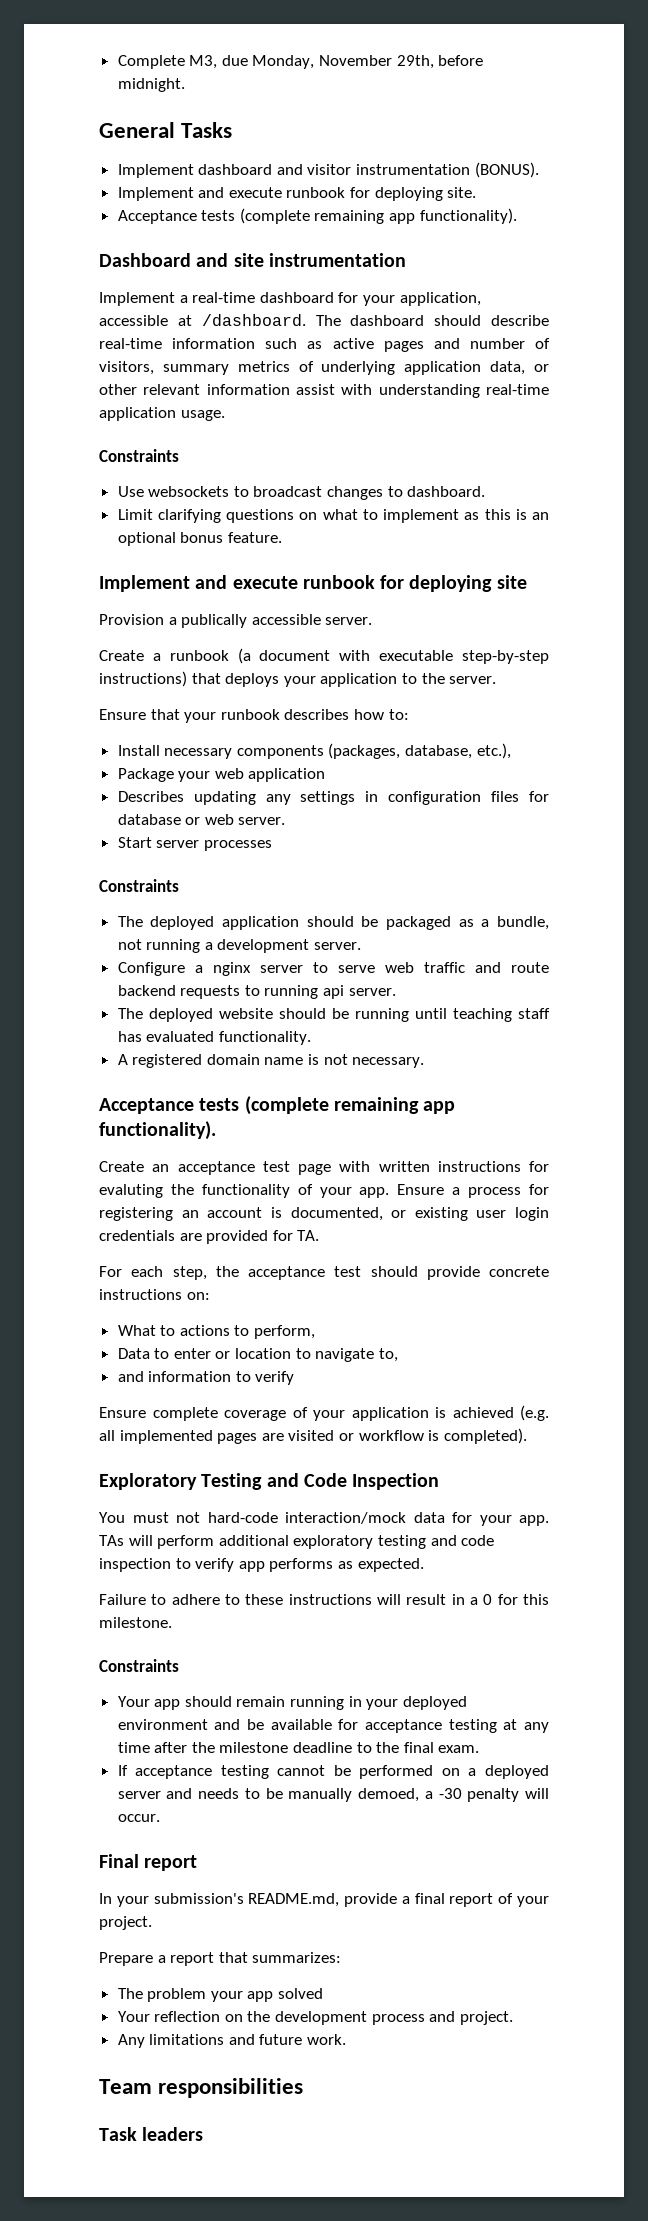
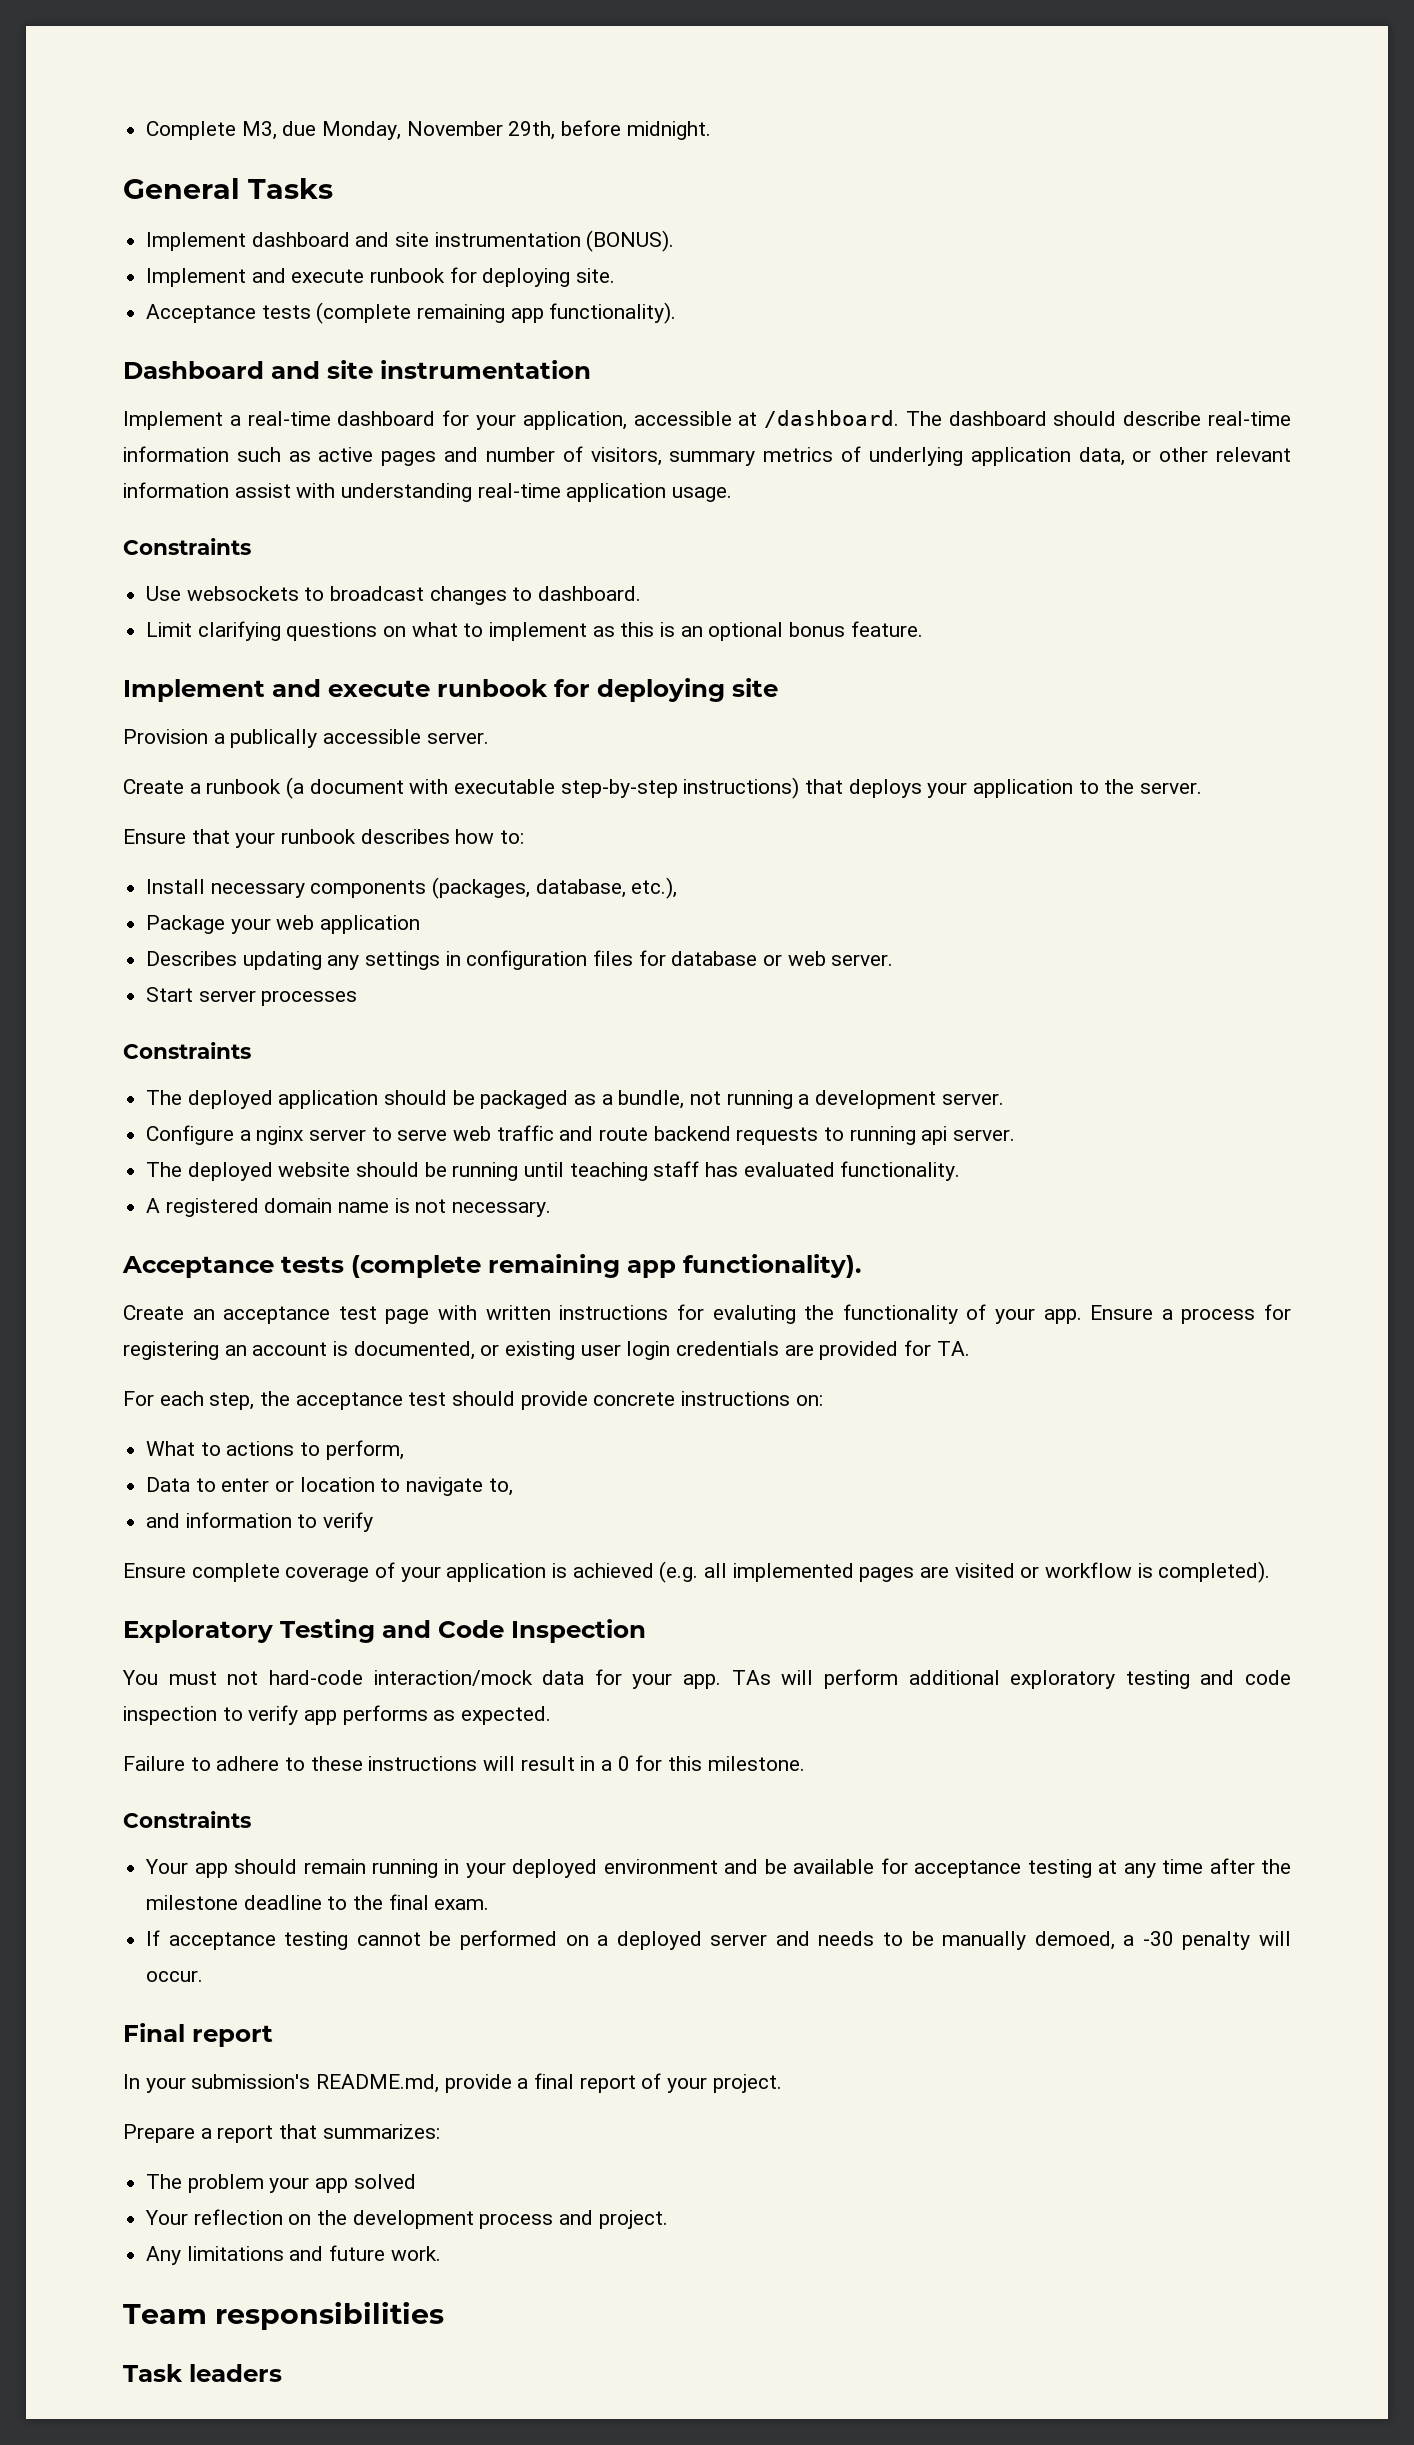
[307,164,352,175] visitor -> [395,232,430,247] site

